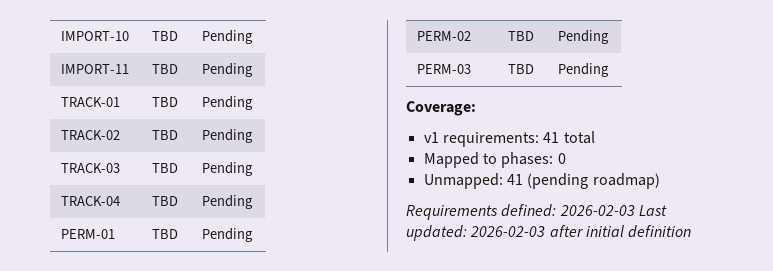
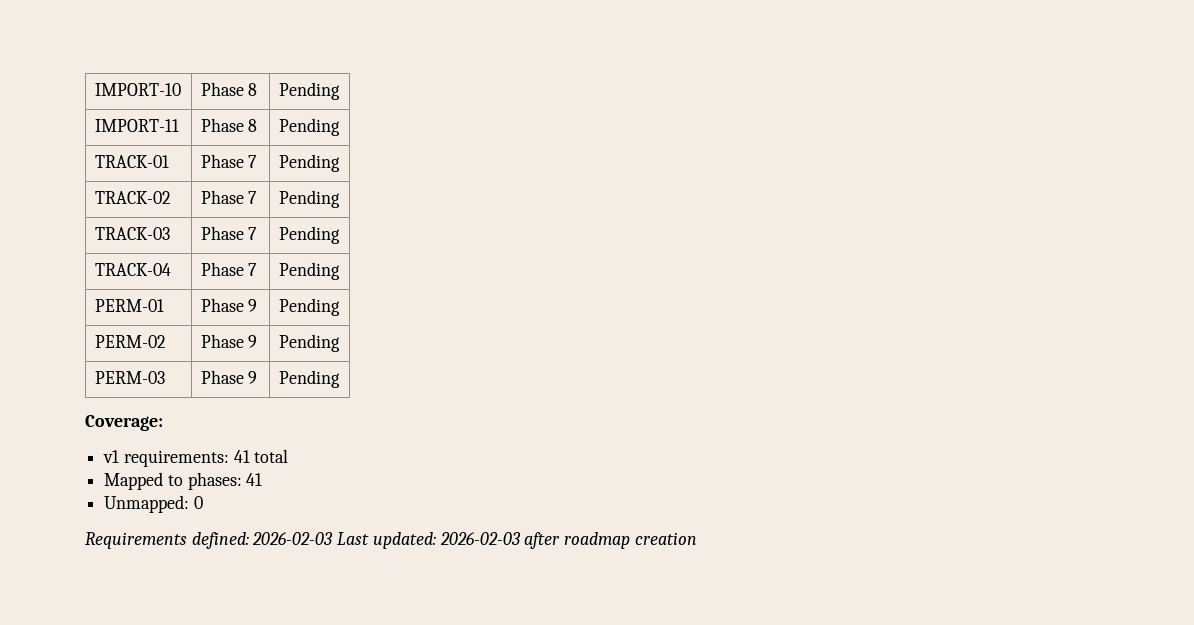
[152,31,179,41] TBD -> [200,82,258,96] Phase 8
[152,64,179,74] TBD -> [200,118,258,132] Phase 8
[152,97,179,107] TBD -> [200,154,258,168] Phase 7
[152,130,179,140] TBD -> [200,190,258,204] Phase 7
[152,163,179,173] TBD -> [200,226,258,240] Phase 7
[152,196,179,206] TBD -> [200,262,258,276] Phase 7
[152,229,179,239] TBD -> [200,298,258,312] Phase 9
[508,31,535,41] TBD -> [200,334,258,348] Phase 9
[508,64,535,74] TBD -> [200,370,258,384] Phase 9
[557,153,566,164] 0 -> [246,473,263,486] 41
[506,173,660,189] 41 (pending roadmap) -> [193,496,203,509] 0
[585,225,692,238] initial definition -> [564,532,697,549] roadmap creation

